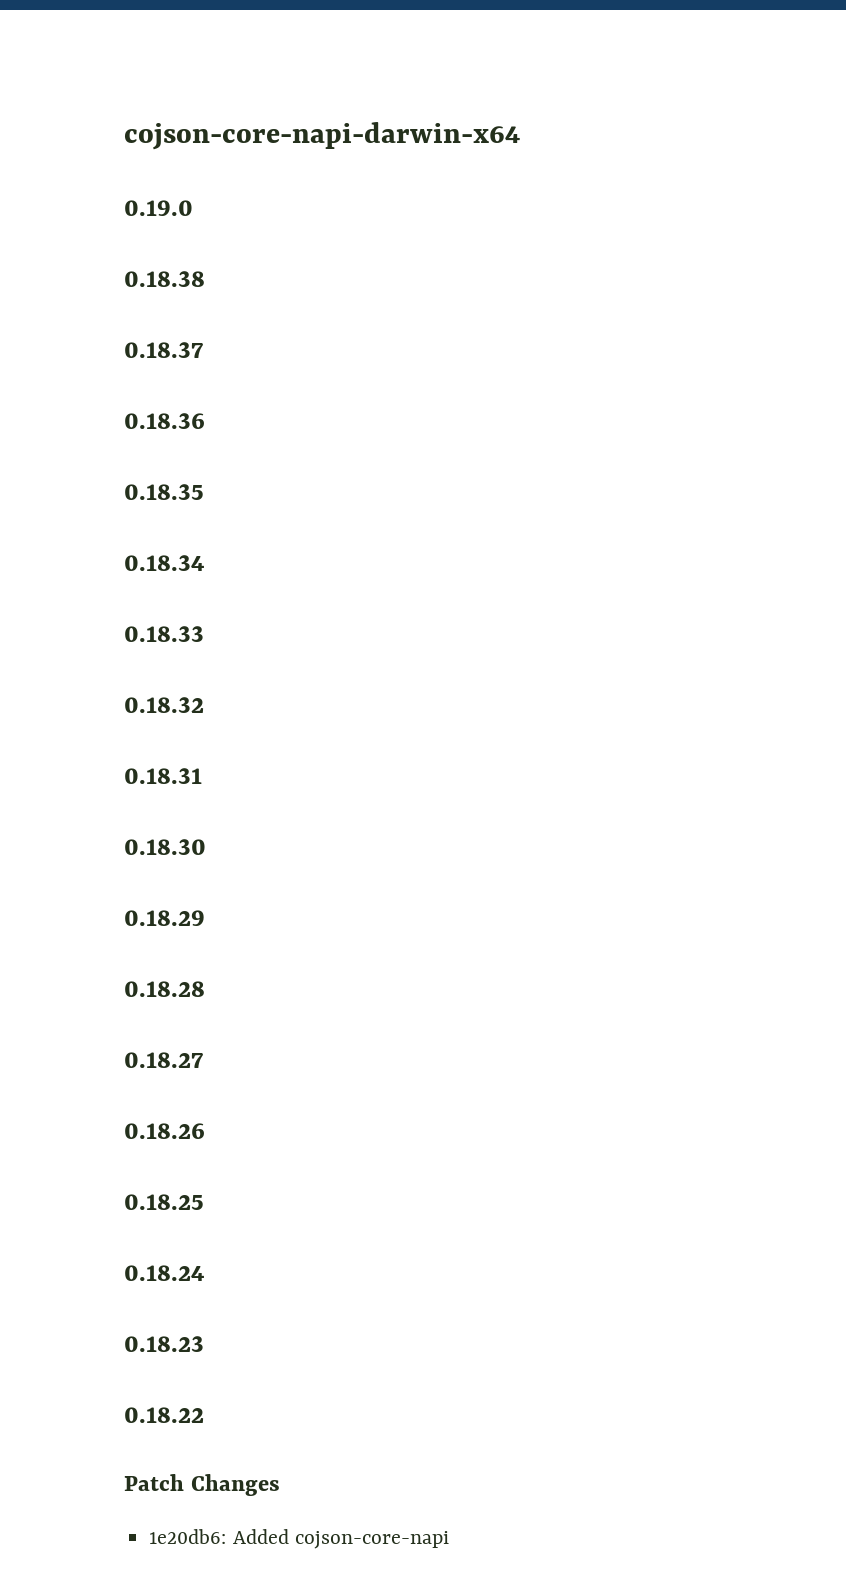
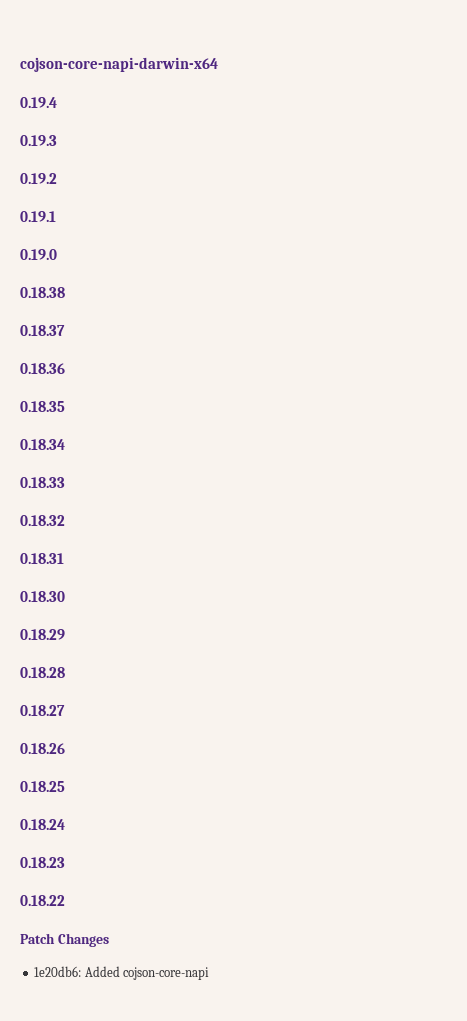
(520, 136) none -> [20,97,57,108] [20,135,57,146] [20,173,57,184] [20,211,56,222] // 0.19.4 // 0.19.3 // 0.19.2 // 0.19.1

